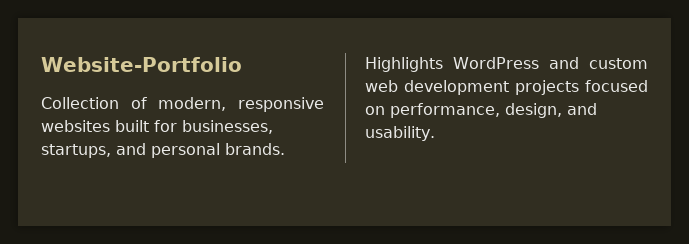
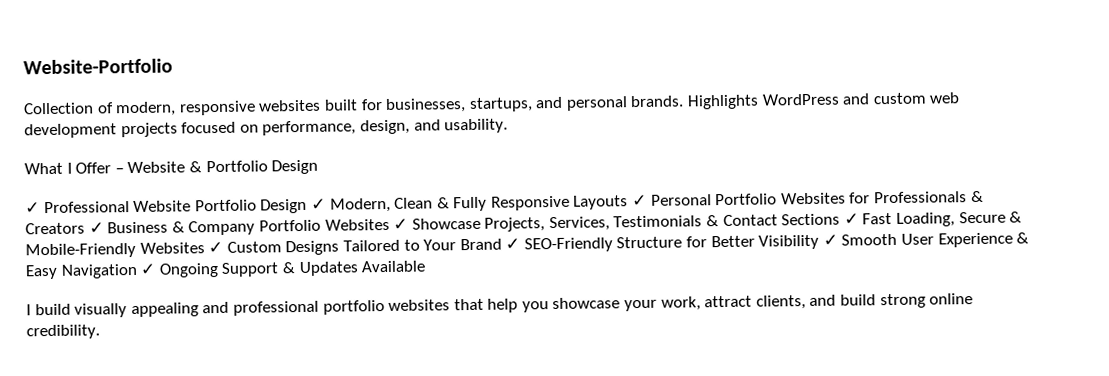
(435, 133) none -> [24,159,319,175] [25,190,984,214] [25,211,1023,236] [25,232,1030,259] [25,260,426,280] [26,293,974,318] [26,324,100,340] // What I Offer – Website & Portfolio Design // ✓ Professional Website Portfolio Design ✓ Modern, Clean & Fully Responsive Layouts ✓ Personal Portfolio Websites for Professionals & Creators ✓ Business & Company Portfolio Websites ✓ Showcase Projects, Services, Testimonials & Contact Sections ✓ Fast Loading, Secure & Mobile-Friendly Websites ✓ Custom Designs Tailored to Your Brand ✓ SEO-Friendly Structure for Better Visibility ✓ Smooth User Experience & Easy Navigation ✓ Ongoing Support & Updates Available // I build visually appealing and professional portfolio websites that help you showcase your work, attract clients, and build strong online credibility.

